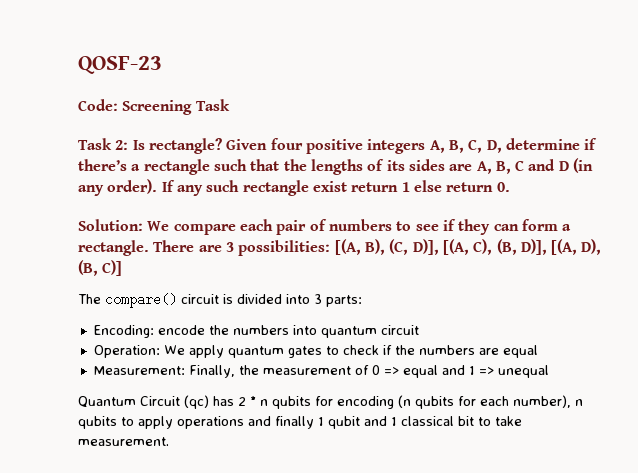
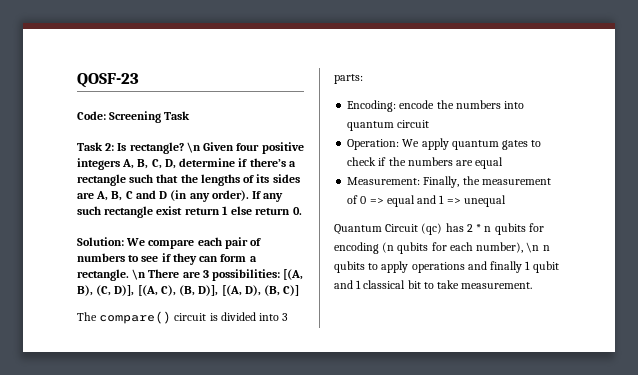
(222, 146) none -> [186,142,201,153] \n
(149, 248) none -> [132,269,147,280] \n
(571, 401) none -> [526,242,540,253] \n

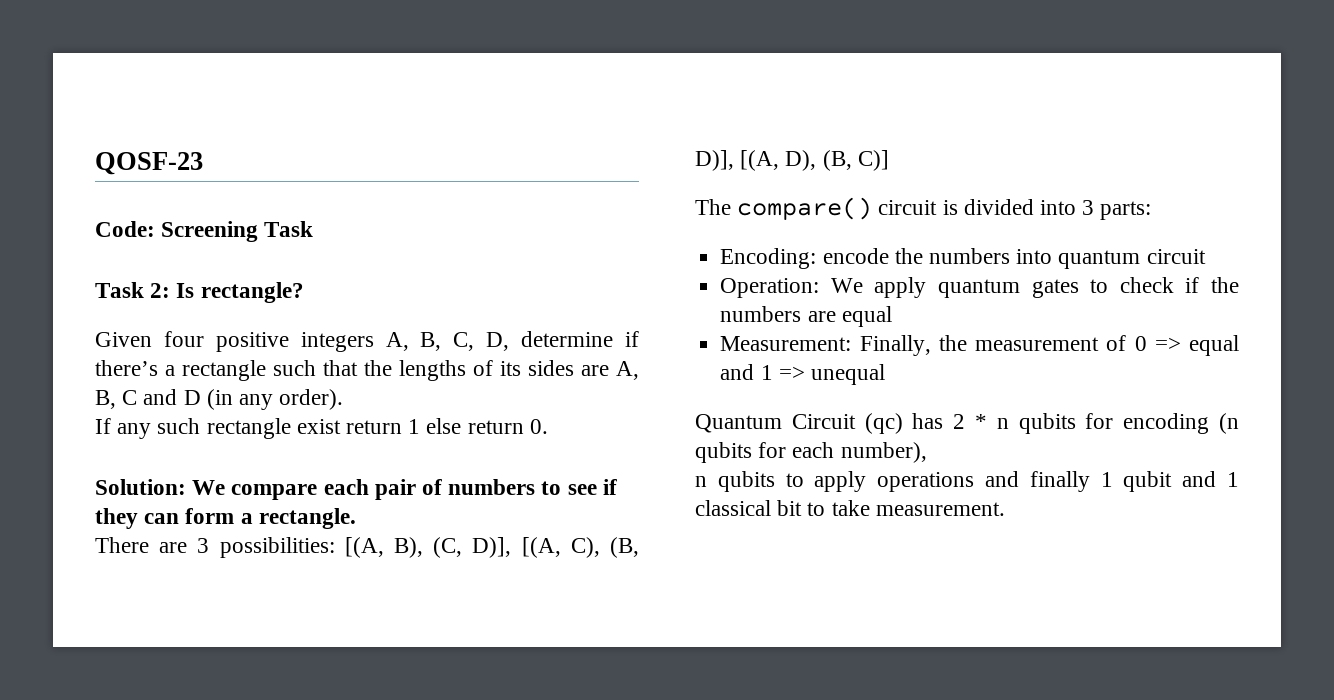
[186,142,201,153] \n -> (304, 292) //
(249, 195) none -> (344, 399) //
[132,269,147,280] \n -> (356, 518) //
[526,242,540,253] \n -> (927, 452) //

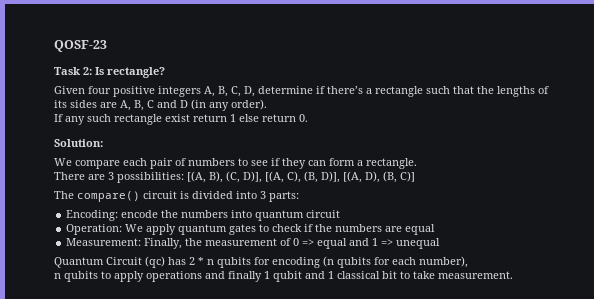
[95,221,314,242] // Code: Screening Task -> (107, 46) none
(186, 487) none -> (103, 143) //

